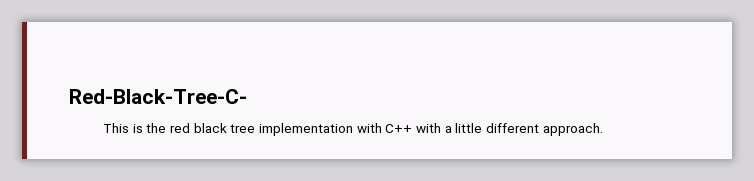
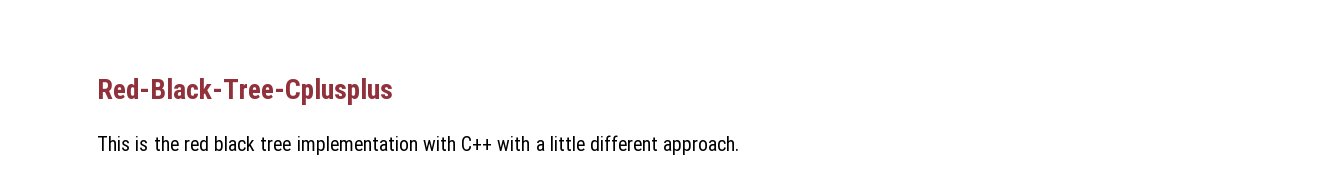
[69,89,247,104] Red-Black-Tree-C- -> [97,78,393,105] Red-Black-Tree-Cplusplus

